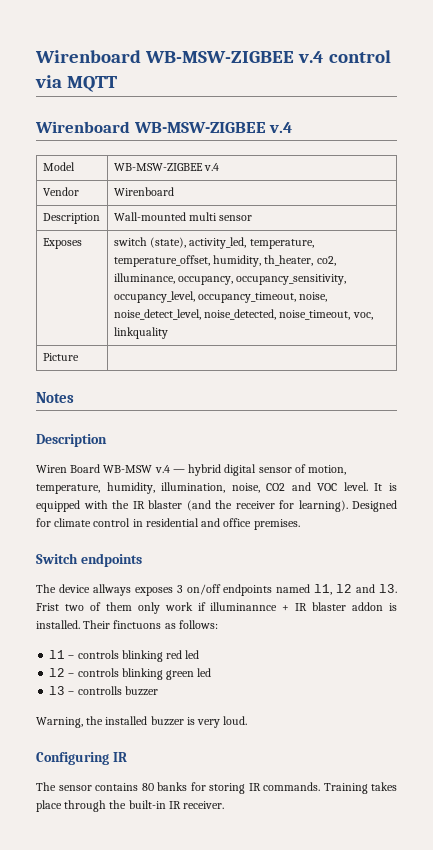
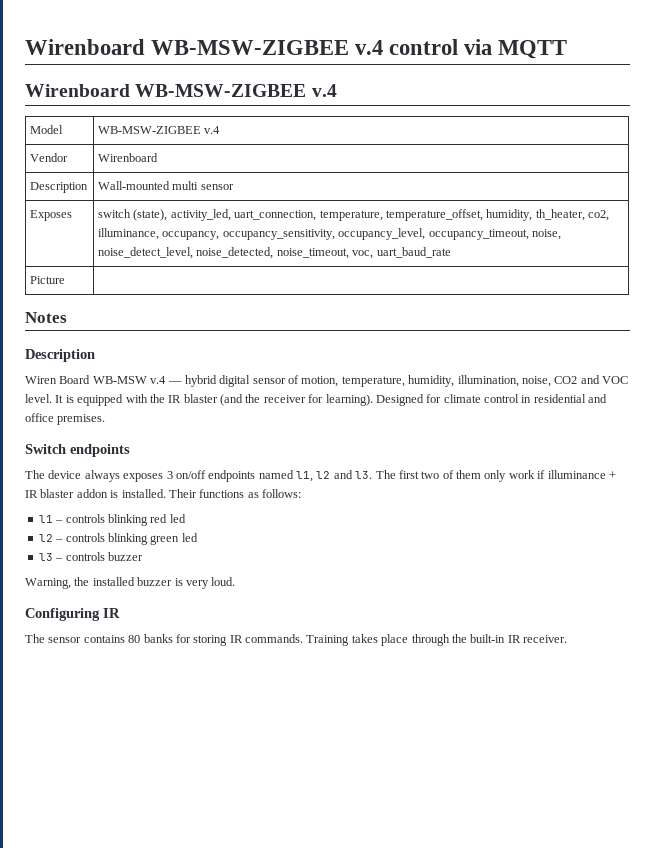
(247, 243) none -> [234,210,317,221] uart_connection,
[113,327,168,339] linkquality -> [376,247,451,258] uart_baud_rate
[92,584,131,596] allways -> [84,470,120,482] always
[36,603,59,611] Frist -> [375,470,419,479] The first
[210,602,278,611] illuminannce -> [547,470,606,479] illuminance
[113,620,162,629] finctuons -> [199,489,245,498] functions
[77,686,122,695] controlls -> [65,552,105,561] controls

